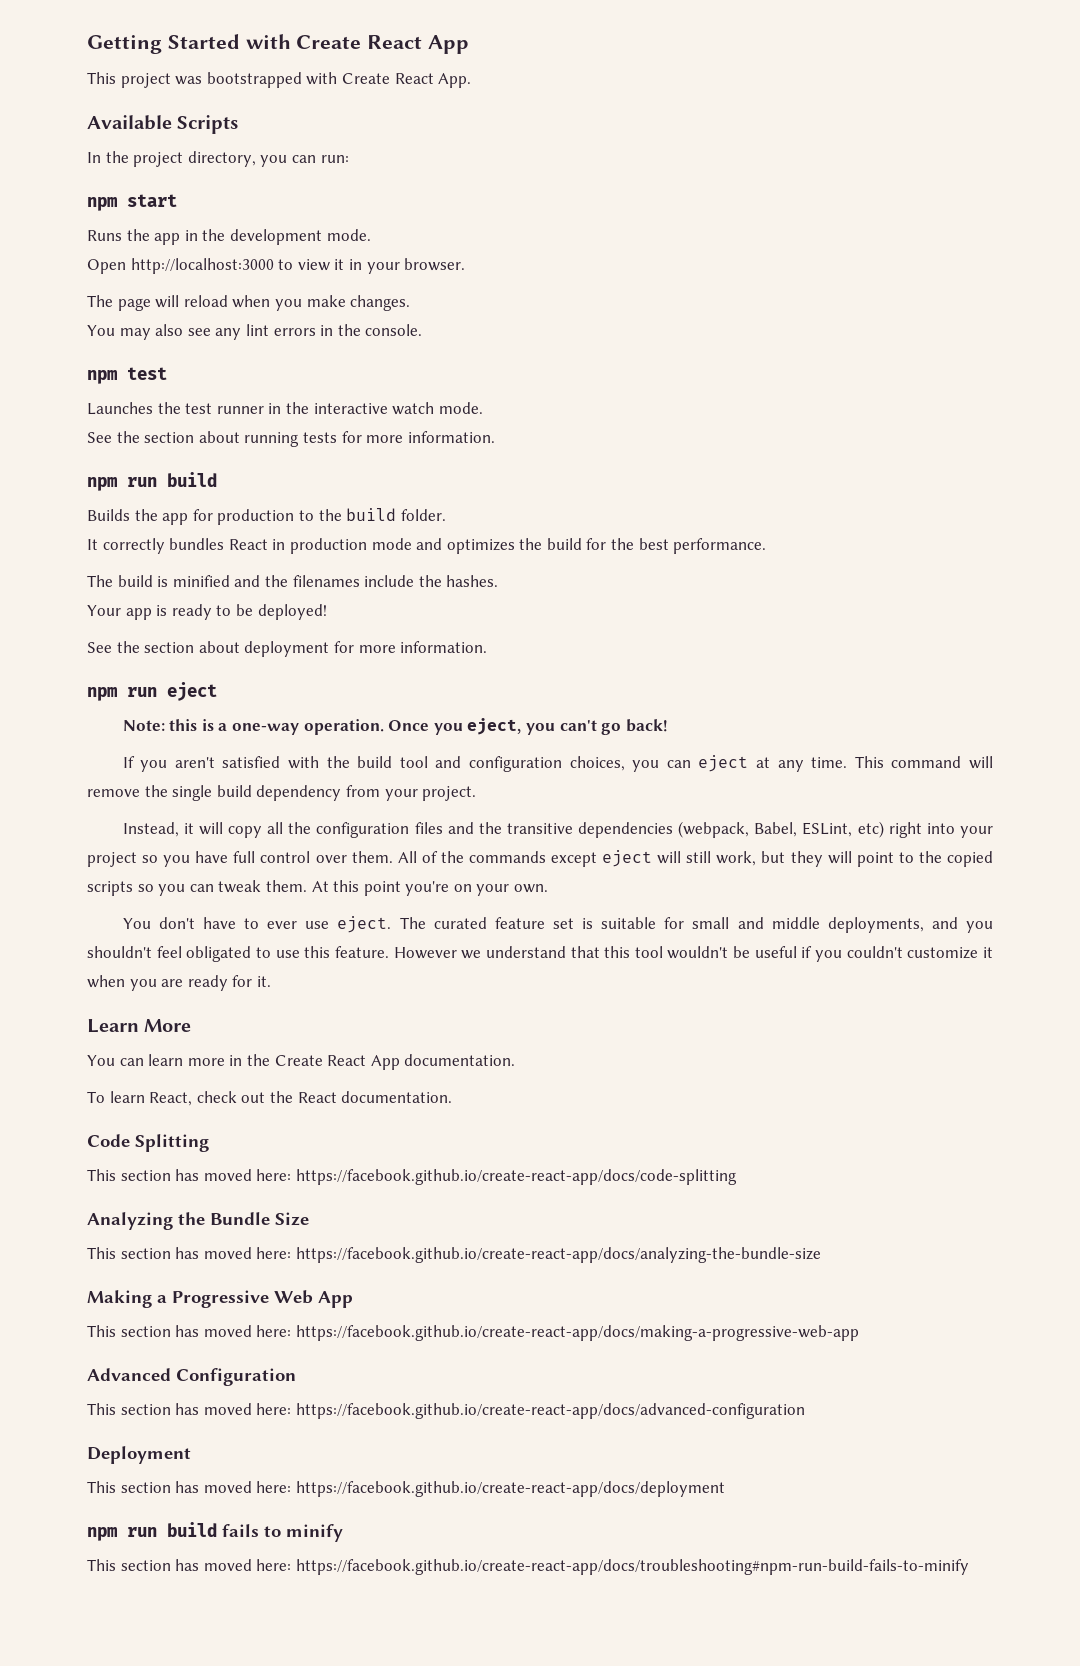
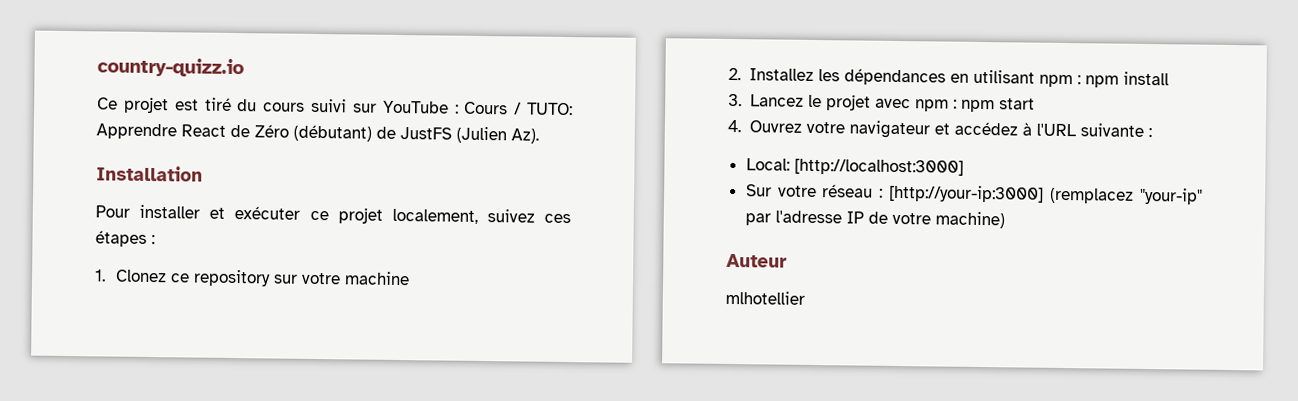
[87,34,470,54] [87,72,472,88] [87,115,239,134] [87,151,349,167] [87,194,177,211] [87,229,371,245] [87,258,466,274] [87,295,411,311] [87,324,423,340] [87,367,167,384] [87,402,483,415] [87,431,495,447] [87,472,217,491] [87,508,446,525] [87,538,767,554] [87,575,499,587] [87,604,327,620] [87,641,488,657] [87,682,217,701] [122,718,668,735] [122,755,993,772] [87,785,477,801] [122,821,993,838] [87,850,993,867] [87,880,549,896] [122,916,994,933] [87,946,993,962] [87,975,271,991] [87,1019,192,1033] [87,1054,516,1070] [87,1091,453,1106] [87,1134,209,1152] [87,1169,737,1185] [87,1212,309,1230] [87,1247,821,1263] [87,1290,353,1308] [87,1325,859,1341] [87,1368,296,1386] [87,1403,805,1419] [87,1446,191,1464] [87,1481,725,1497] [87,1522,343,1542] [87,1559,969,1575] Getting Started with Create React App // This project was bootstrapped with Create React App. // Available Scripts // In the project directory, you can run: // npm start // Runs the app in the development mode. // Open http://localhost:3000 to view it in your browser. // The page will reload when you make changes. // You may also see any lint errors in the console. // npm test // Launches the test runner in the interactive watch mode. // See the section about running tests for more information. // npm run build // Builds the app for production to the build folder. // It correctly bundles React in production mode and optimizes the build for the best performance. // The build is minified and the filenames include the hashes. // Your app is ready to be deployed! // See the section about deployment for more information. // npm run eject // Note: this is a one-way operation. Once you eject, you can't go back! // If you aren't satisfied with the build tool and configuration choices, you can eject at any time. This command will remove the single build dependency from your project. // Instead, it will copy all the configuration files and the transitive dependencies (webpack, Babel, ESLint, etc) right into your project so you have full control over them. All of the commands except eject will still work, but they will point to the copied scripts so you can tweak them. At this point you're on your own. // You don't have to ever use eject. The curated feature set is suitable for small and middle deployments, and you shouldn't feel obligated to use this feature. However we understand that this tool wouldn't be useful if you couldn't customize it when you are ready for it. // Learn More // You can learn more in the Create React App documentation. // To learn React, check out the React documentation. // Code Splitting // This section has moved here: https://facebook.github.io/create-react-app/docs/code-splitting // Analyzing the Bundle Size // This section has moved here: https://facebook.github.io/create-react-app/docs/analyzing-the-bundle-size // Making a Progressive Web App // This section has moved here: https://facebook.github.io/create-react-app/docs/making-a-progressive-web-app // Advanced Configuration // This section has moved here: https://facebook.github.io/create-react-app/docs/advanced-configuration // Deployment // This section has moved here: https://facebook.github.io/create-react-app/docs/deployment // npm run build fails to minify // This section has moved here: https://facebook.github.io/create-react-app/docs/troubleshooting#npm-run-build-fails-to-minify -> [97,57,244,78] [97,96,573,116] [96,123,539,144] [96,165,203,182] [95,204,571,224] [95,230,155,247] [94,269,411,287] [728,67,1170,88] [728,93,1035,113] [727,119,1152,139] [745,158,964,176] [745,184,1203,205] [744,210,1005,229] [726,253,787,268] [725,290,805,305] country-quizz.io // Ce projet est tiré du cours suivi sur YouTube : Cours / TUTO: Apprendre React de Zéro (débutant) de JustFS (Julien Az). // Installation // Pour installer et exécuter ce projet localement, suivez ces étapes : // 1. Clonez ce repository sur votre machine // 2. Installez les dépendances en utilisant npm : npm install // 3. Lancez le projet avec npm : npm start // 4. Ouvrez votre navigateur et accédez à l'URL suivante : // Local: [http://localhost:3000] // Sur votre réseau : [http://your-ip:3000] (remplacez "your-ip" par l'adresse IP de votre machine) // Auteur // mlhotellier

